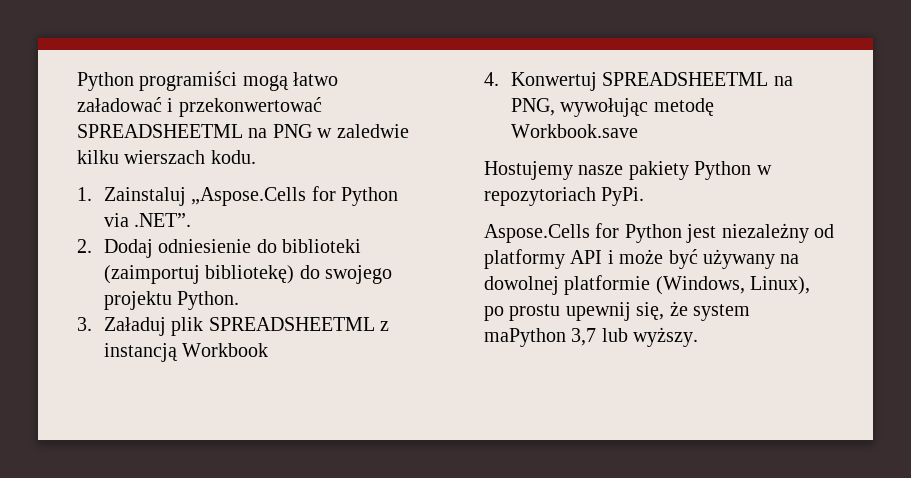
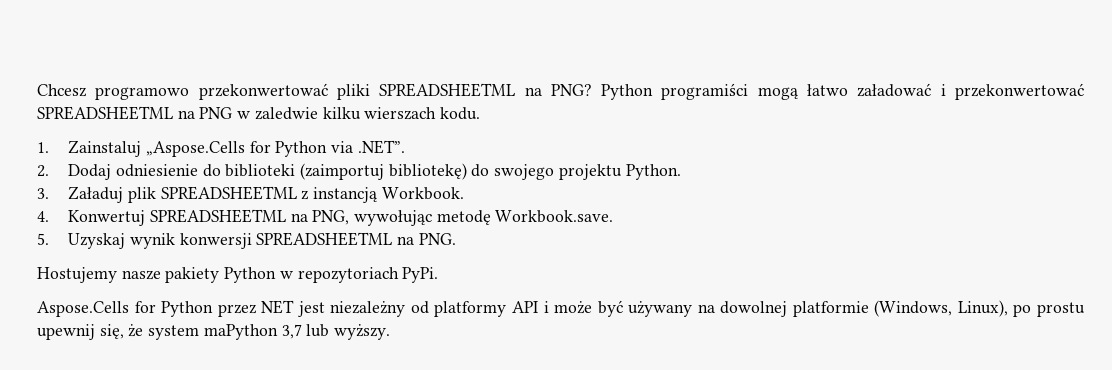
(77, 81) none -> [37,83,592,100] Chcesz programowo przekonwertować pliki SPREADSHEETML na PNG?
[182,343,269,357] Workbook -> [381,187,464,200] Workbook.
[510,124,638,138] Workbook.save -> [495,210,614,223] [37,232,456,249] Workbook.save. // 5. Uzyskaj wynik konwersji SPREADSHEETML na PNG.
(682, 233) none -> [217,300,295,317] przez NET

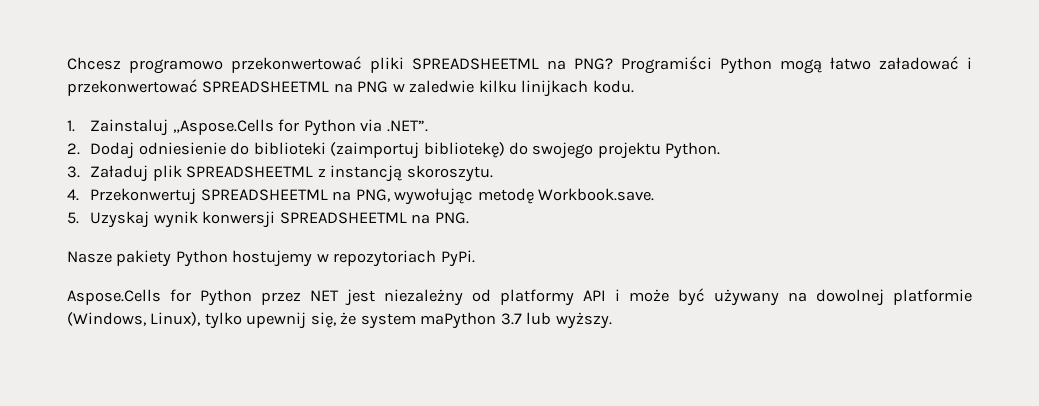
[601,83,749,100] Python programiści -> [621,56,772,74] Programiści Python
[364,107,437,120] wierszach -> [521,80,589,97] linijkach
[381,187,464,200] Workbook. -> [406,165,493,182] skoroszytu.
[68,210,146,226] Konwertuj -> [90,188,197,205] Przekonwertuj
[37,267,161,283] Hostujemy nasze -> [67,251,112,263] Nasze
(277, 275) none -> [232,250,313,267] hostujemy
[1013,302,1085,317] po prostu -> [204,312,242,329] tylko
[281,324,302,339] 3,7 -> [500,313,522,325] 3.7

